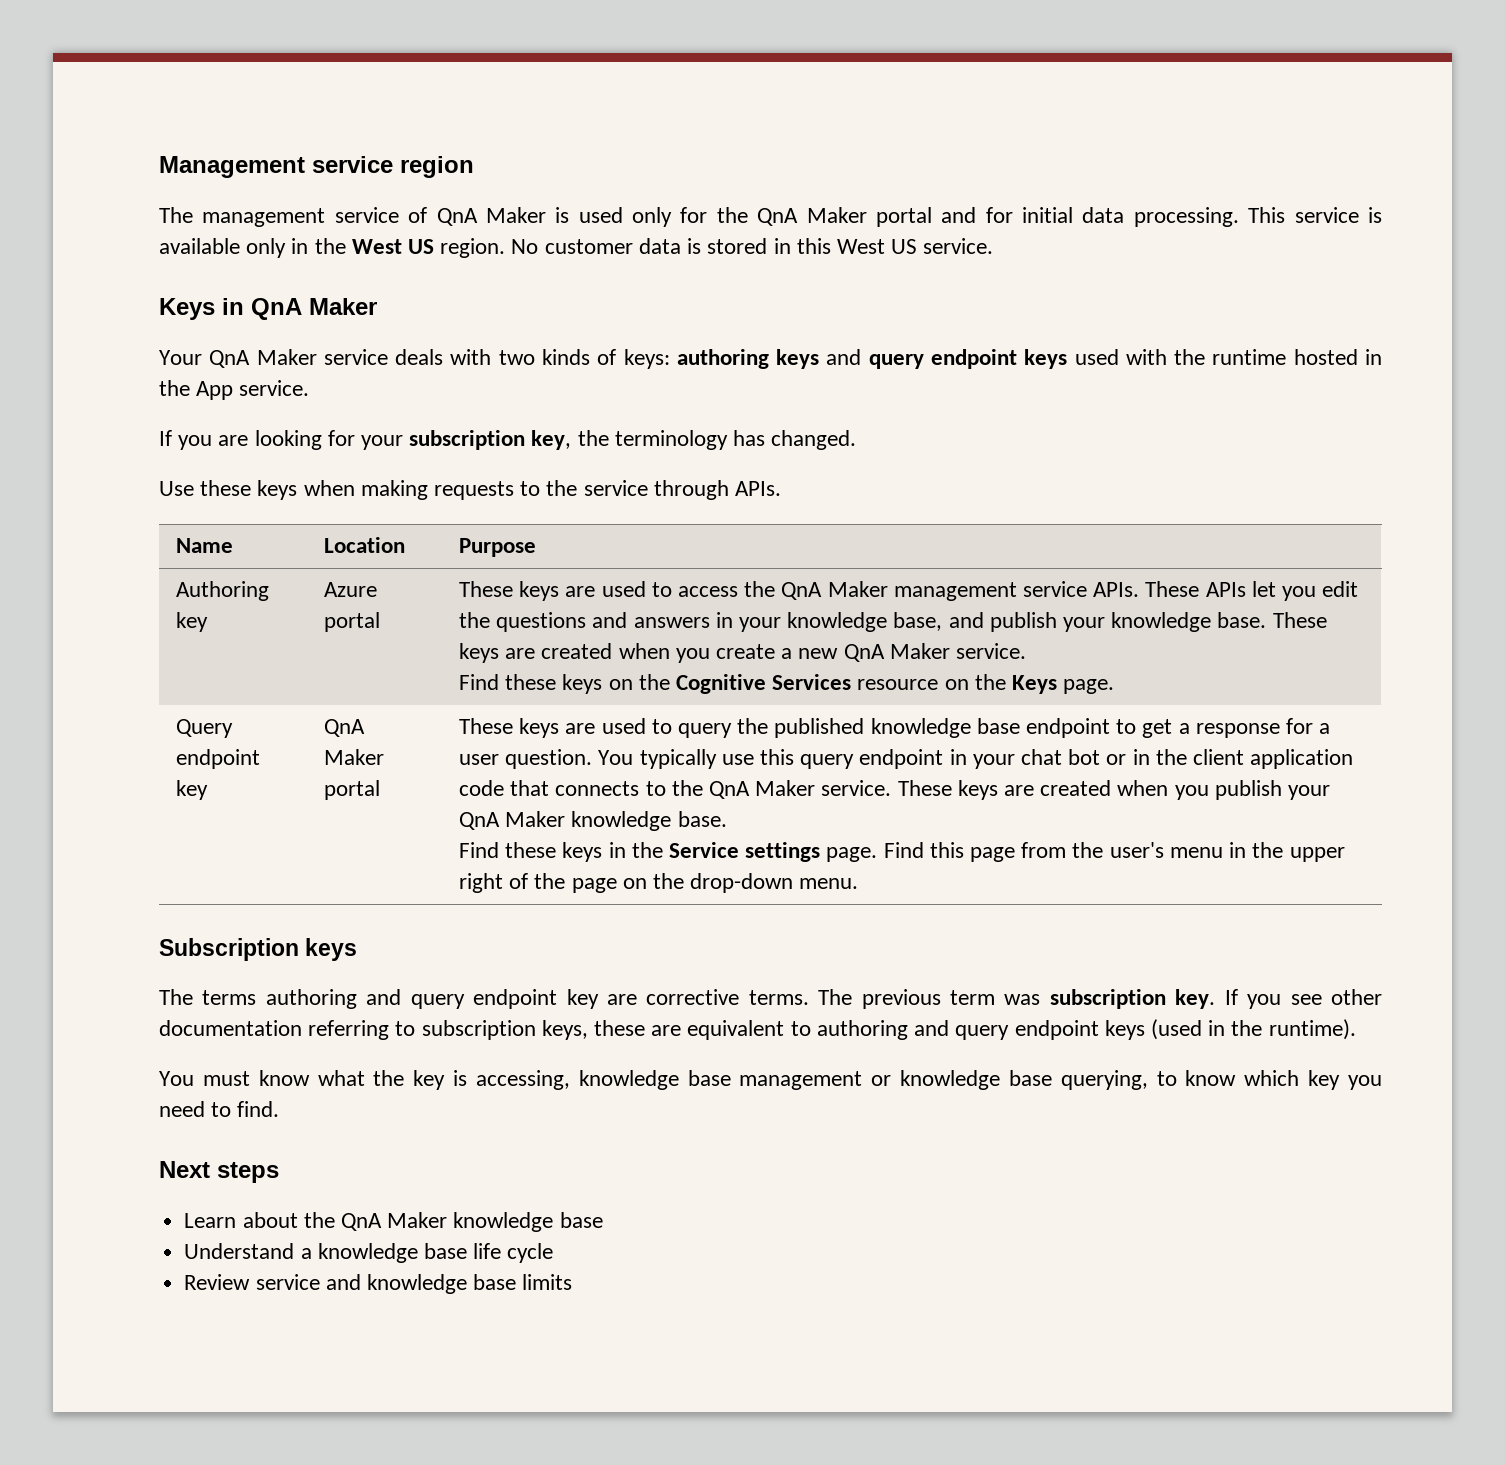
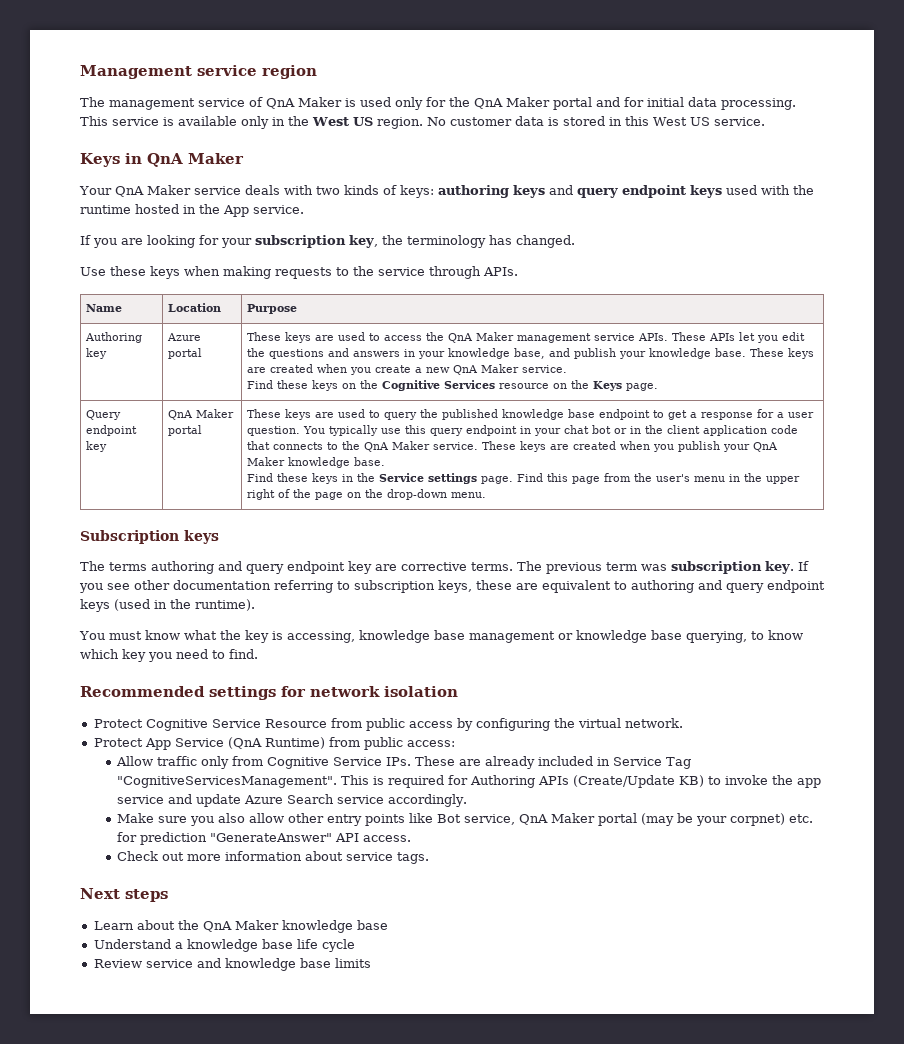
(280, 1109) none -> [80,686,458,700] [93,718,683,731] [93,737,455,750] [116,756,692,769] [117,775,822,788] [117,794,468,807] [117,813,814,826] [117,832,412,845] [117,851,430,864] // Recommended settings for network isolation // Protect Cognitive Service Resource from public access by configuring the virtual network. // Protect App Service (QnA Runtime) from public access: // Allow traffic only from Cognitive Service IPs. These are already included in Service Tag "CognitiveServicesManagement". This is required for Authoring APIs (Create/Update KB) to invoke the app service and update Azure Search service accordingly. // Make sure you also allow other entry points like Bot service, QnA Maker portal (may be your corpnet) etc. for prediction "GenerateAnswer" API access. // Check out more information about service tags.

